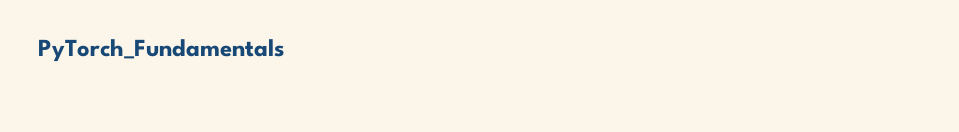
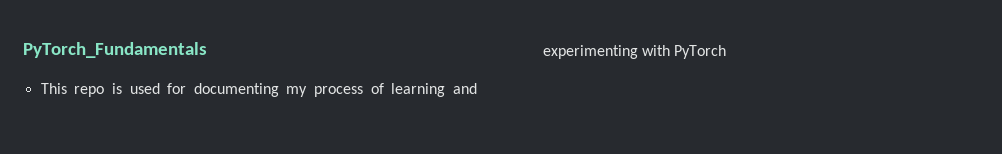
(285, 50) none -> [40,83,477,97] [542,45,727,59] // This repo is used for documenting my process of learning and experimenting with PyTorch

